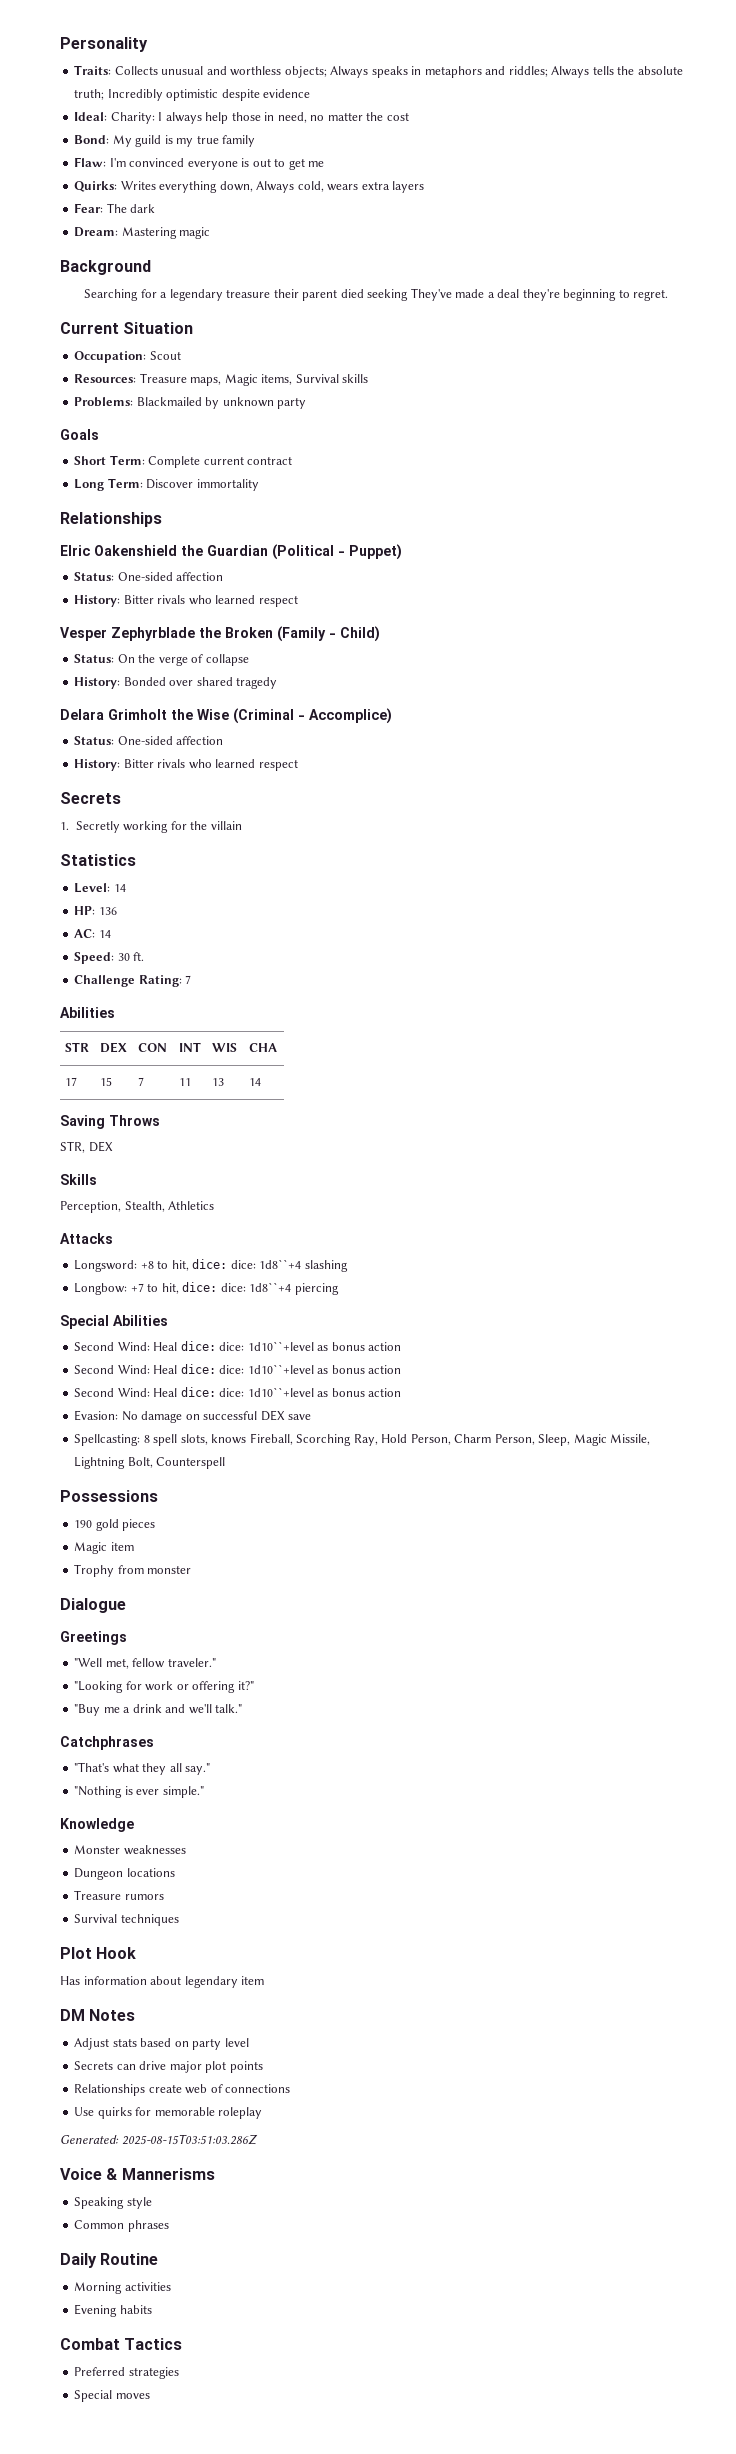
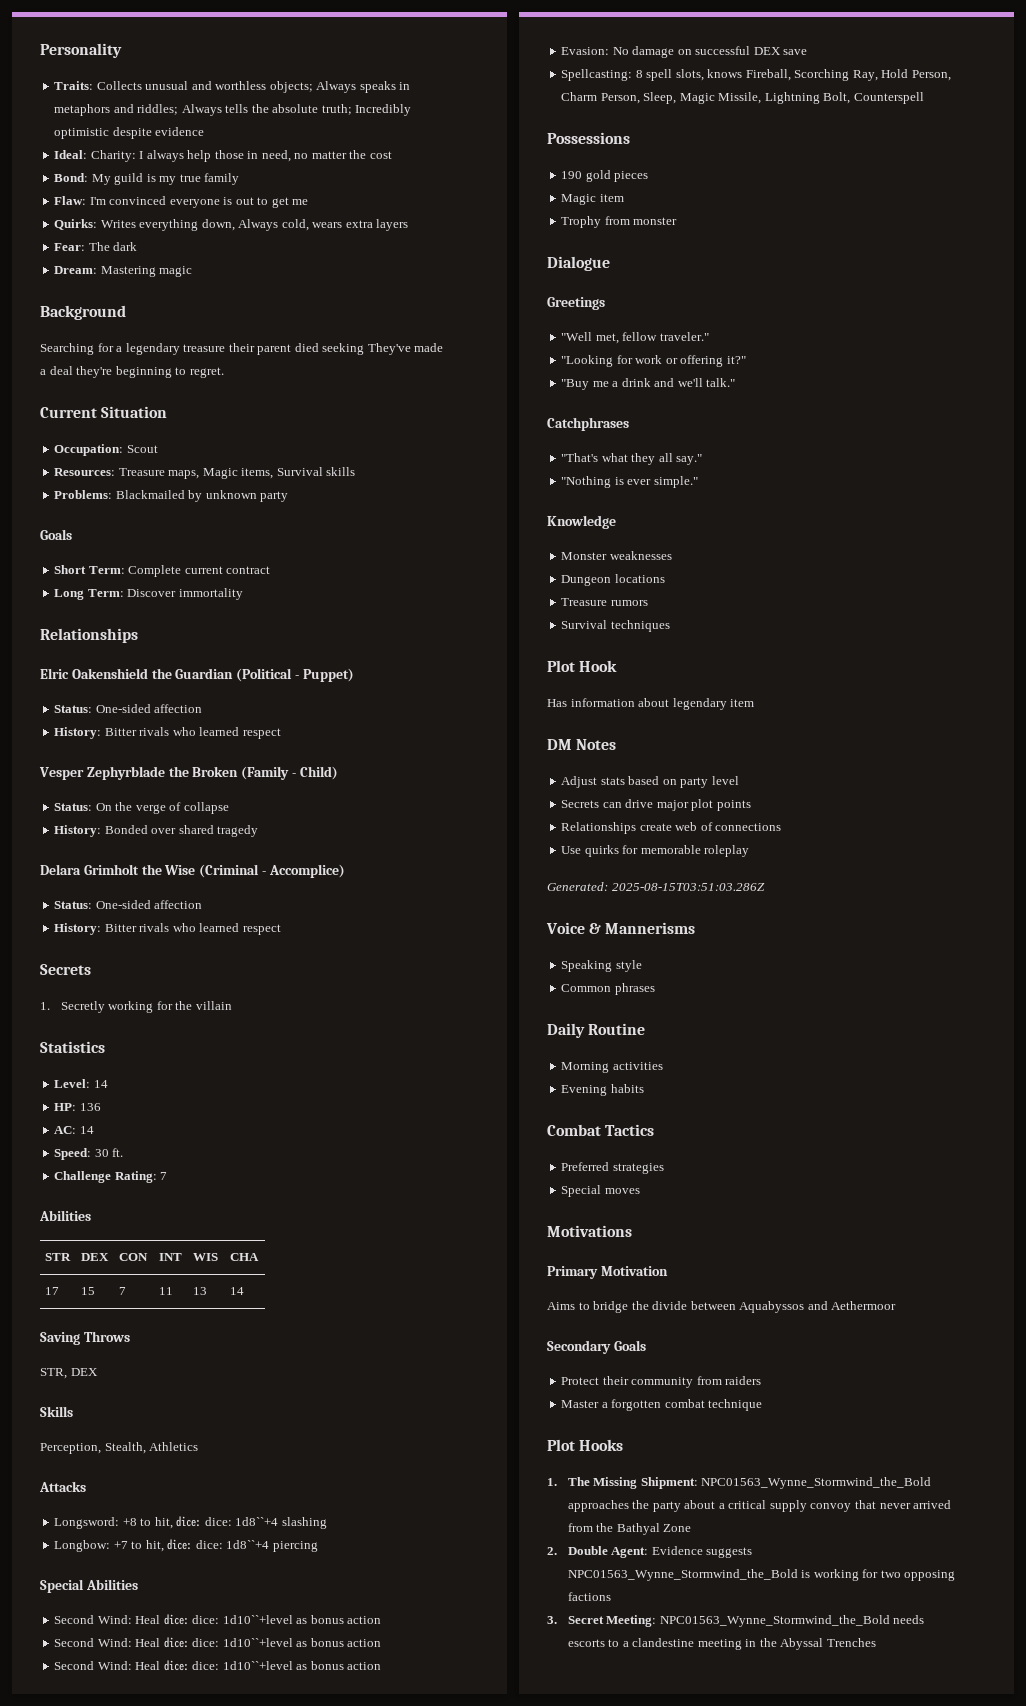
(150, 2396) none -> [547,1225,632,1237] [547,1266,668,1279] [547,1301,897,1313] [547,1340,646,1354] [561,1376,762,1388] [561,1399,763,1411] [547,1439,624,1451] [547,1477,932,1489] [567,1500,952,1512] [567,1523,692,1535] [547,1546,753,1558] [567,1569,956,1581] [567,1592,611,1601] [547,1615,925,1627] [567,1638,876,1650] // Motivations // Primary Motivation // Aims to bridge the divide between Aquabyssos and Aethermoor // Secondary Goals // Protect their community from raiders // Master a forgotten combat technique // Plot Hooks // 1. The Missing Shipment: NPC01563_Wynne_Stormwind_the_Bold approaches the party about a critical supply convoy that never arrived from the Bathyal Zone // 2. Double Agent: Evidence suggests NPC01563_Wynne_Stormwind_the_Bold is working for two opposing factions // 3. Secret Meeting: NPC01563_Wynne_Stormwind_the_Bold needs escorts to a clandestine meeting in the Abyssal Trenches

